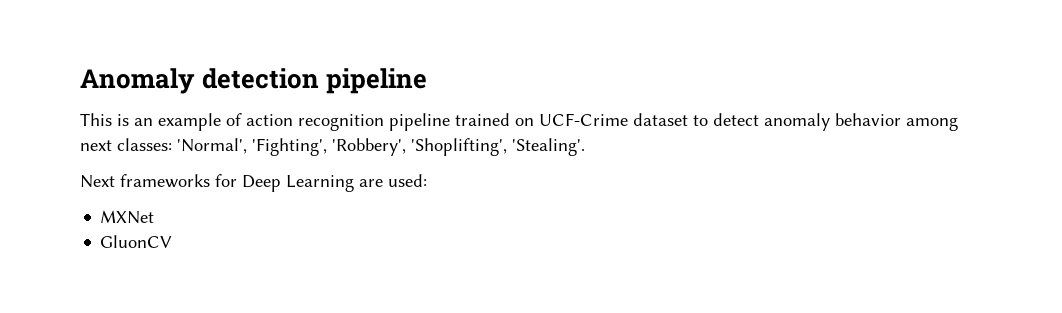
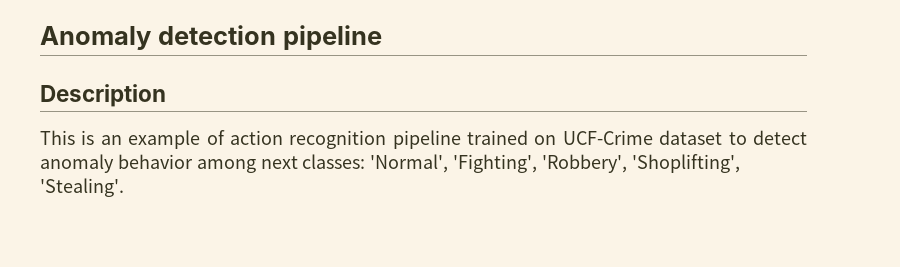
(428, 81) none -> [40,84,166,107] // Description
[80,174,427,192] [100,210,155,224] [100,235,173,248] // Next frameworks for Deep Learning are used: // MXNet // GluonCV -> (124, 187) none

